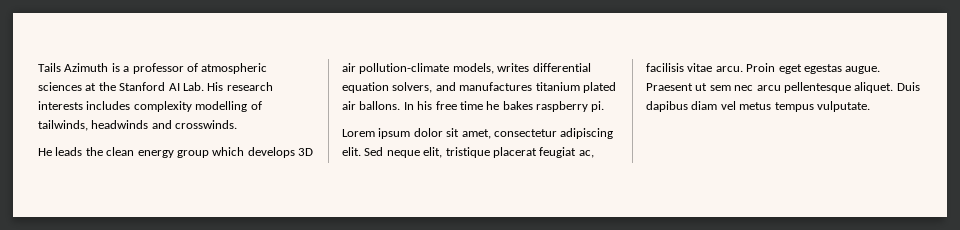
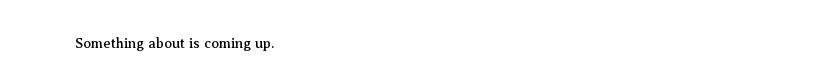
[38,63,268,74] [38,82,273,91] [38,101,262,112] [38,120,238,131] [38,147,313,158] [342,63,591,74] [342,82,616,93] [342,101,605,112] [342,128,614,139] [342,147,594,158] [646,63,881,74] [646,82,920,93] [646,101,870,112] Tails Azimuth is a professor of atmospheric sciences at the Stanford AI Lab. His research interests includes complexity modelling of tailwinds, headwinds and crosswinds. // He leads the clean energy group which develops 3D air pollution-climate models, writes differential equation solvers, and manufactures titanium plated air ballons. In his free time he bakes raspberry pi. // Lorem ipsum dolor sit amet, consectetur adipiscing elit. Sed neque elit, tristique placerat feugiat ac, facilisis vitae arcu. Proin eget egestas augue. Praesent ut sem nec arcu pellentesque aliquet. Duis dapibus diam vel metus tempus vulputate. -> [75,37,274,51] Something about is coming up.

